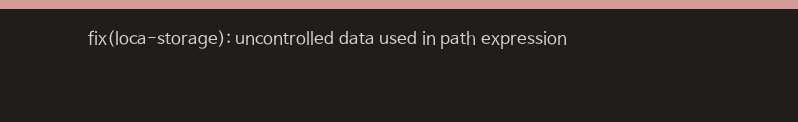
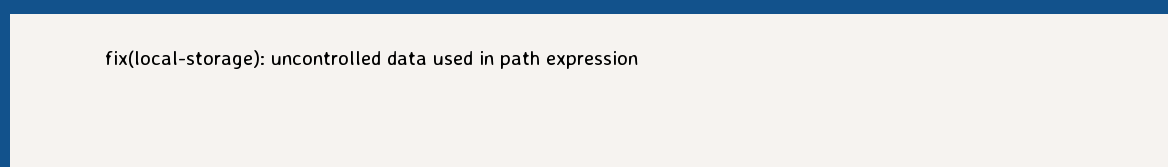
[88,30,231,49] fix(loca-storage): -> [105,50,265,69] fix(local-storage):

